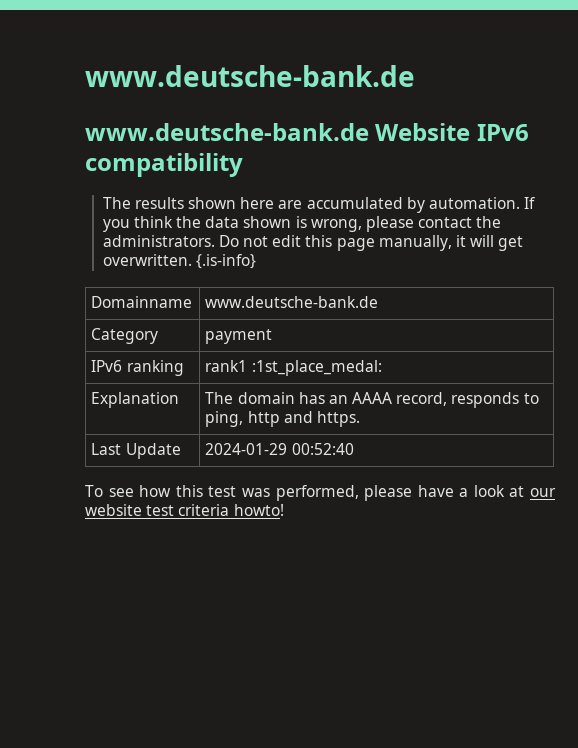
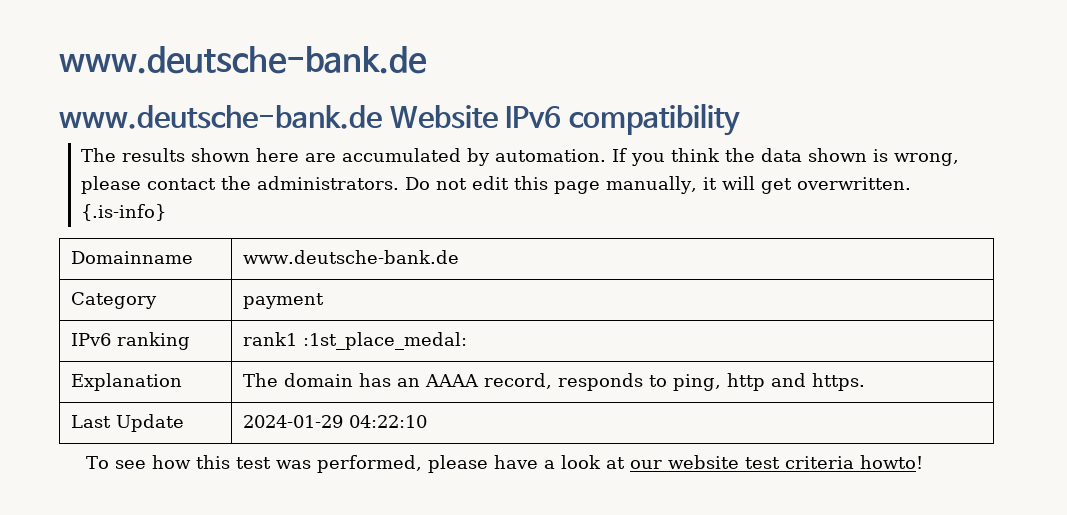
[291,443,354,455] 00:52:40 -> [349,415,428,428] 04:22:10

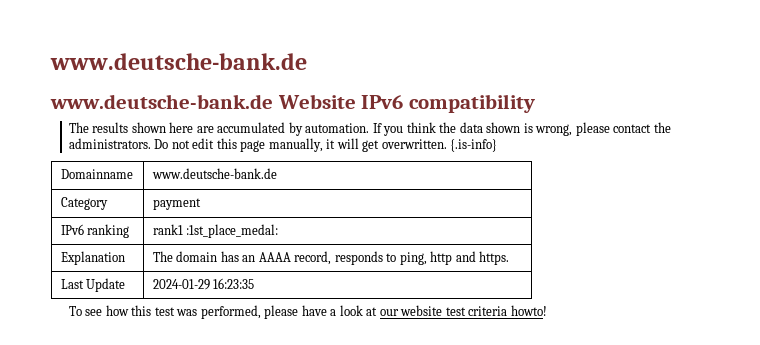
[349,415,428,428] 04:22:10 -> [213,278,255,289] 16:23:35

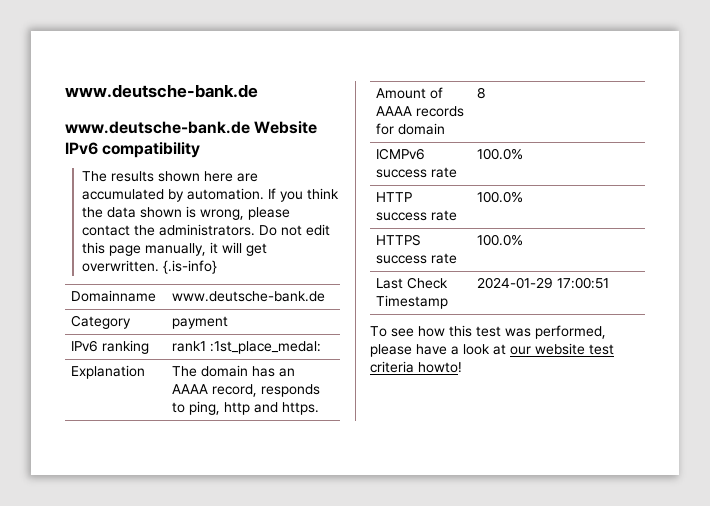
(510, 258) none -> [375,87,443,99] [375,106,464,117] [375,123,445,135] [476,87,485,99] [375,148,425,160] [375,167,457,178] [476,148,523,160] [375,192,412,202] [375,210,457,221] [476,191,523,203] [375,234,421,246] [375,253,457,264] [476,234,523,246] // Amount of AAAA records for domain | 8 // ICMPv6 success rate | 100.0% // HTTP success rate | 100.0% // HTTPS success rate | 100.0%
[86,278,126,292] Update -> [406,277,448,289] [375,295,448,309] Check Timestamp
[213,278,255,289] 16:23:35 -> [556,277,609,289] 17:00:51

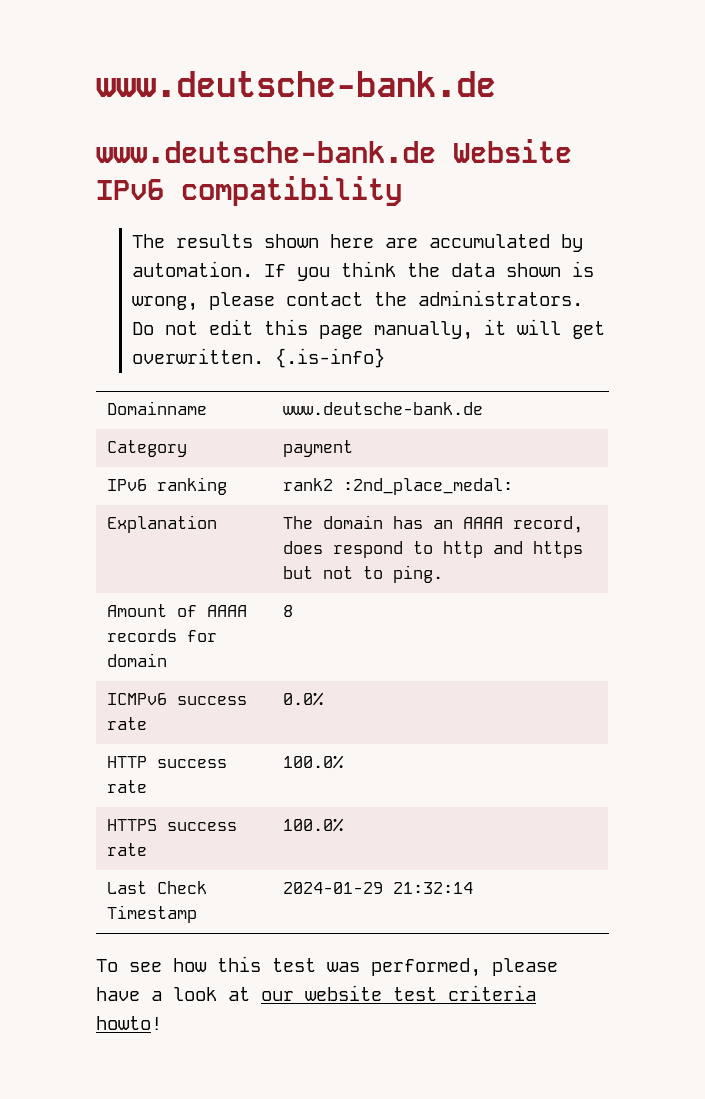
[171,341,321,354] rank1 :1st_place_medal: -> [283,478,514,495] rank2 :2nd_place_medal:
[260,384,320,397] [171,401,319,415] responds to ping, http and https. -> [283,541,584,558] [283,565,444,583] does respond to http and https but not to ping.
[476,148,523,160] 100.0% -> [283,692,325,706] 0.0%
[556,277,609,289] 17:00:51 -> [393,882,474,894] 21:32:14

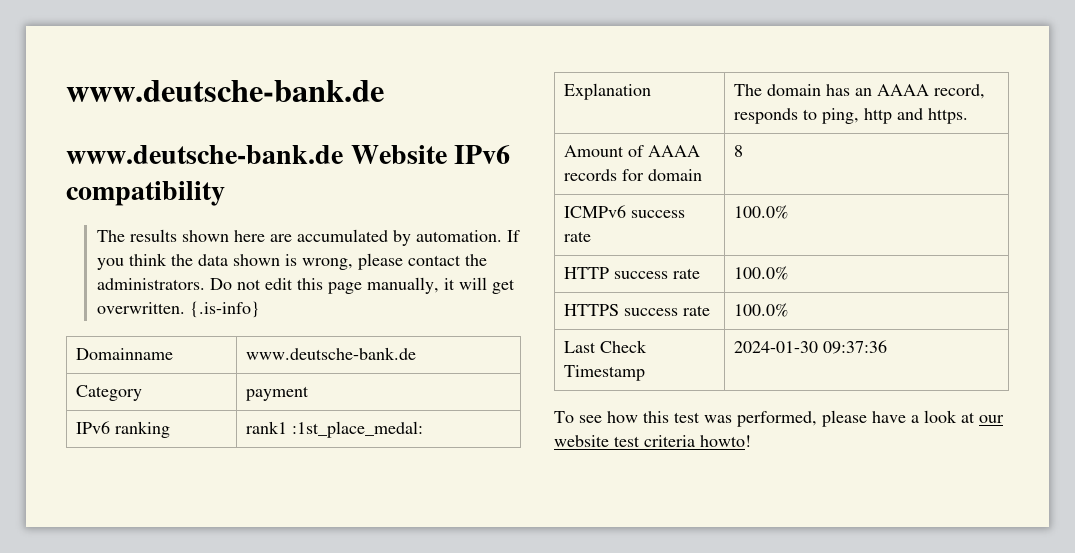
[283,478,514,495] rank2 :2nd_place_medal: -> [246,421,424,438] rank1 :1st_place_medal:
[283,541,584,558] [283,565,444,583] does respond to http and https but not to ping. -> [734,108,969,124] responds to ping, http and https.
[283,692,325,706] 0.0% -> [734,205,789,219] 100.0%
[283,882,474,894] 2024-01-29 21:32:14 -> [734,340,888,354] 2024-01-30 09:37:36

